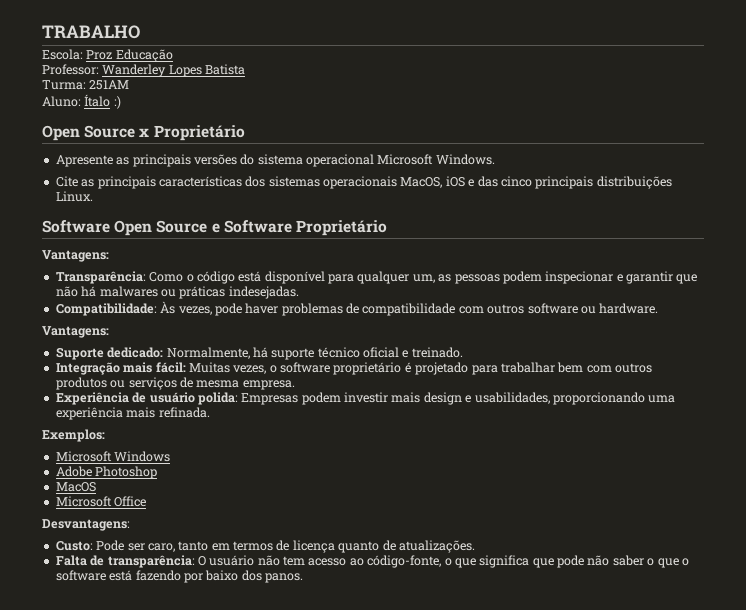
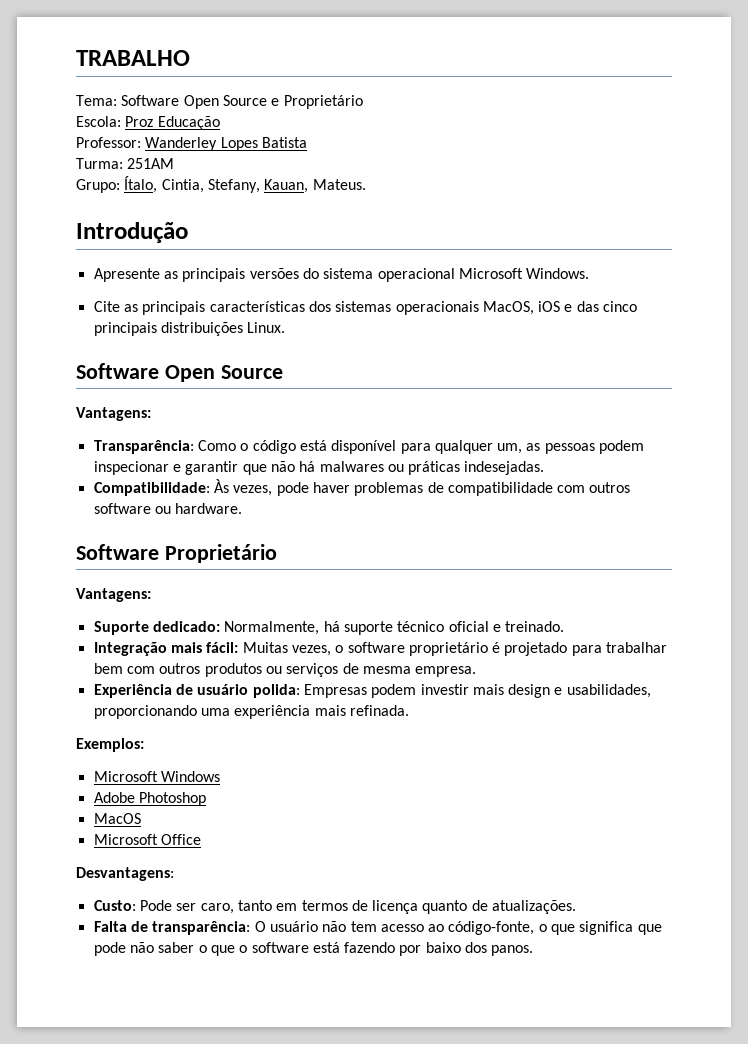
(140, 32) none -> [76,95,363,109] // Tema: Software Open Source e Proprietário
[42,94,121,109] [42,125,245,141] Aluno: Ítalo :) // Open Source x Proprietário -> [76,176,366,193] [76,222,188,243] Grupo: Ítalo, Cintia, Stefany, Kauan, Mateus. // Introdução
[211,220,387,236] e Software Proprietário -> (283, 372) none
(659, 308) none -> [76,544,277,563] // Software Proprietário

